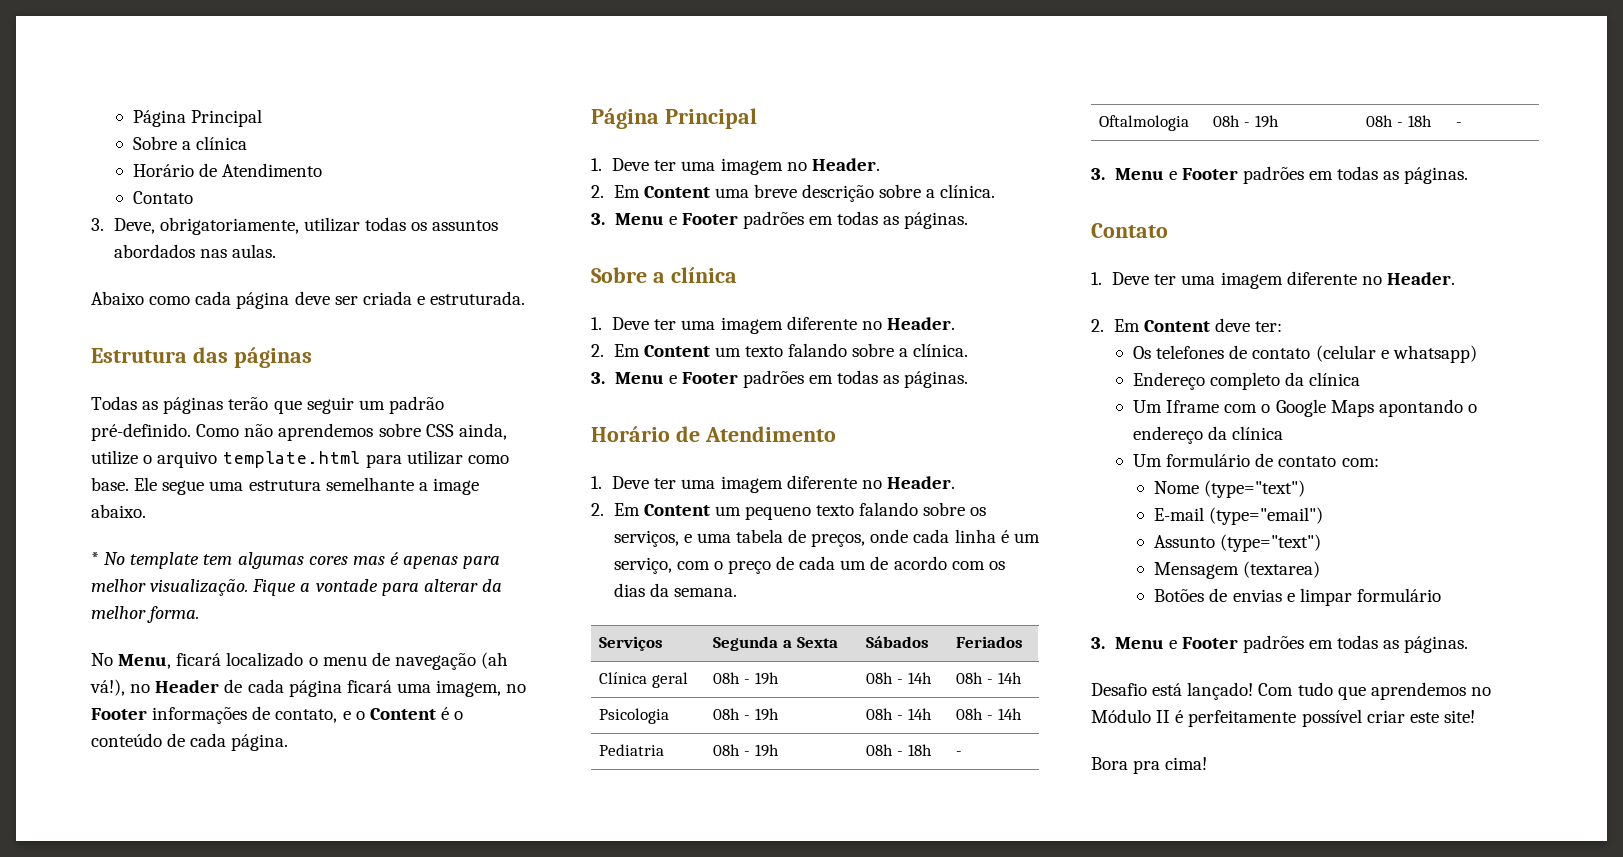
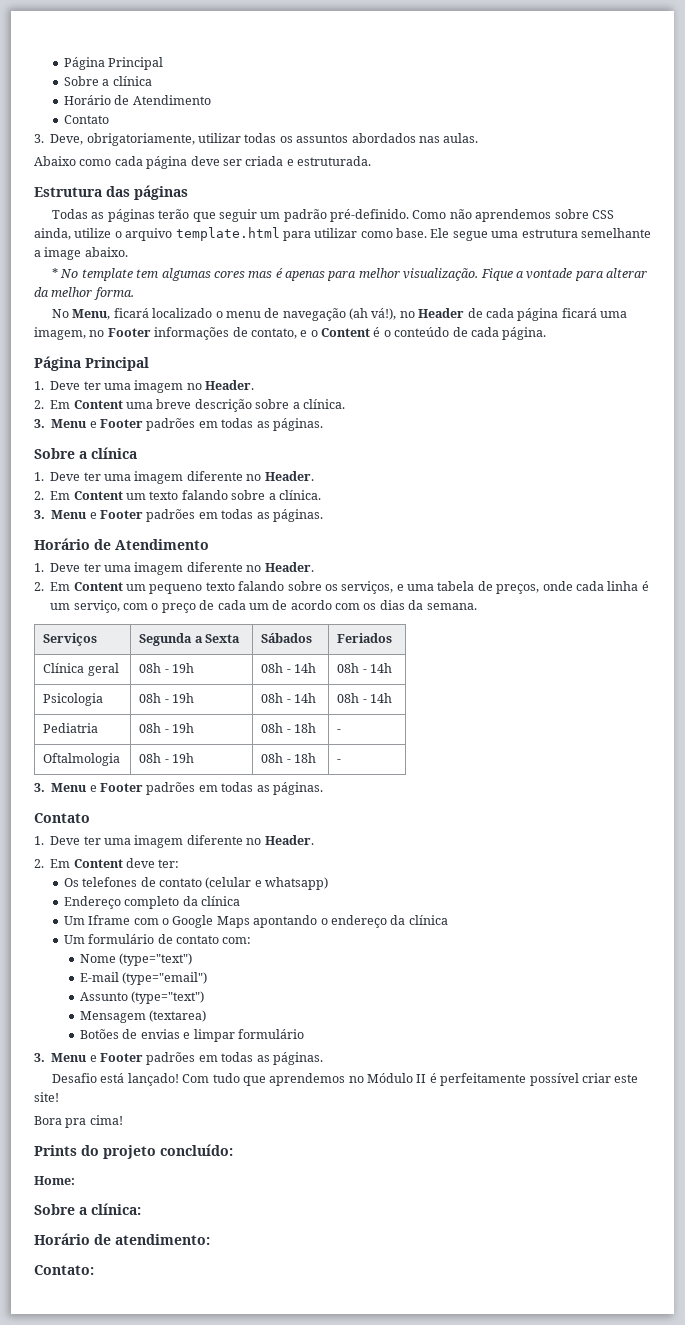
(1208, 763) none -> [34,1144,233,1159] [34,1176,75,1185] [34,1203,141,1215] [34,1233,210,1245] [34,1265,94,1275] // Prints do projeto concluído: // Home: // Sobre a clínica: // Horário de atendimento: // Contato:

